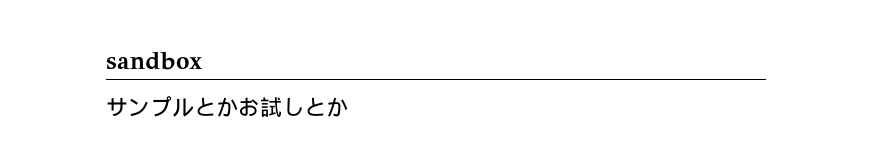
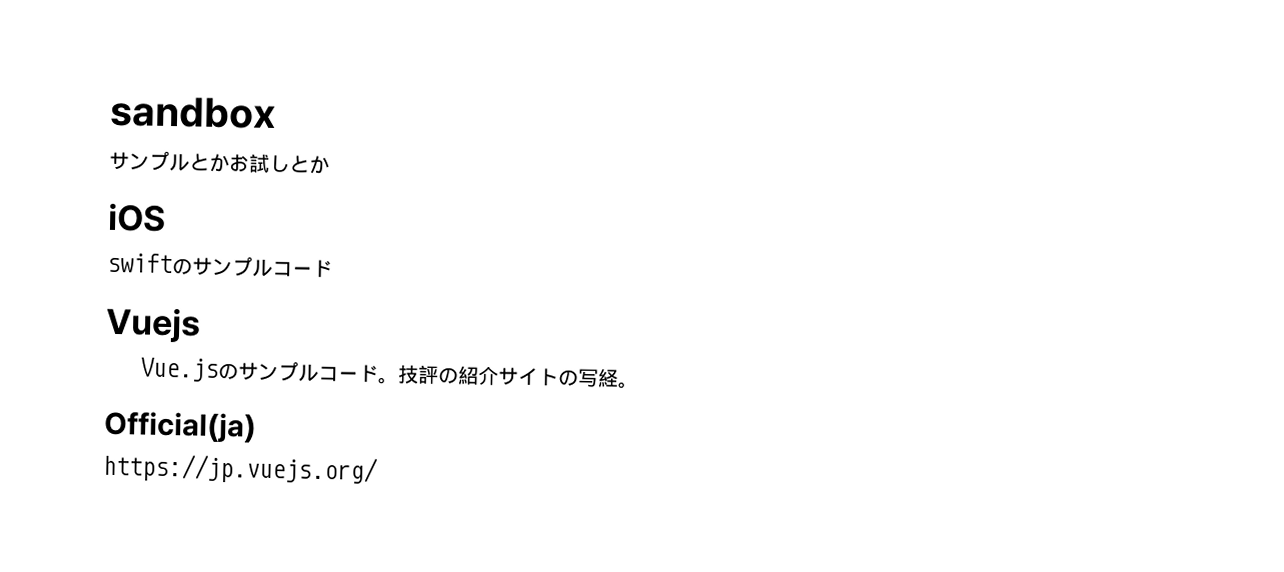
(348, 107) none -> [107,202,166,232] [107,252,333,279] [105,306,201,343] [140,357,640,389] [103,410,257,443] [103,452,378,485] // iOS // swiftのサンプルコード // Vuejs // Vue.jsのサンプルコード。技評の紹介サイトの写経。 // Official(ja) // https://jp.vuejs.org/

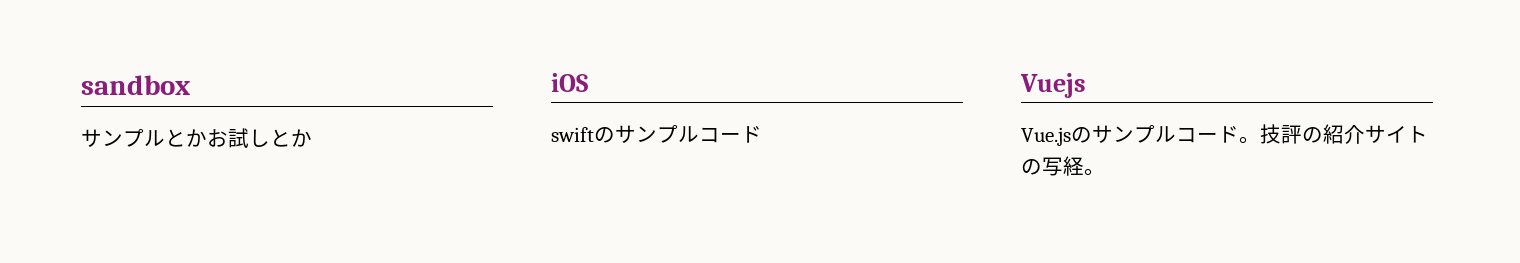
[103,410,257,443] [103,452,378,485] // Official(ja) // https://jp.vuejs.org/ -> (1105, 172) none

